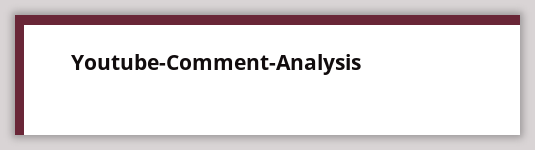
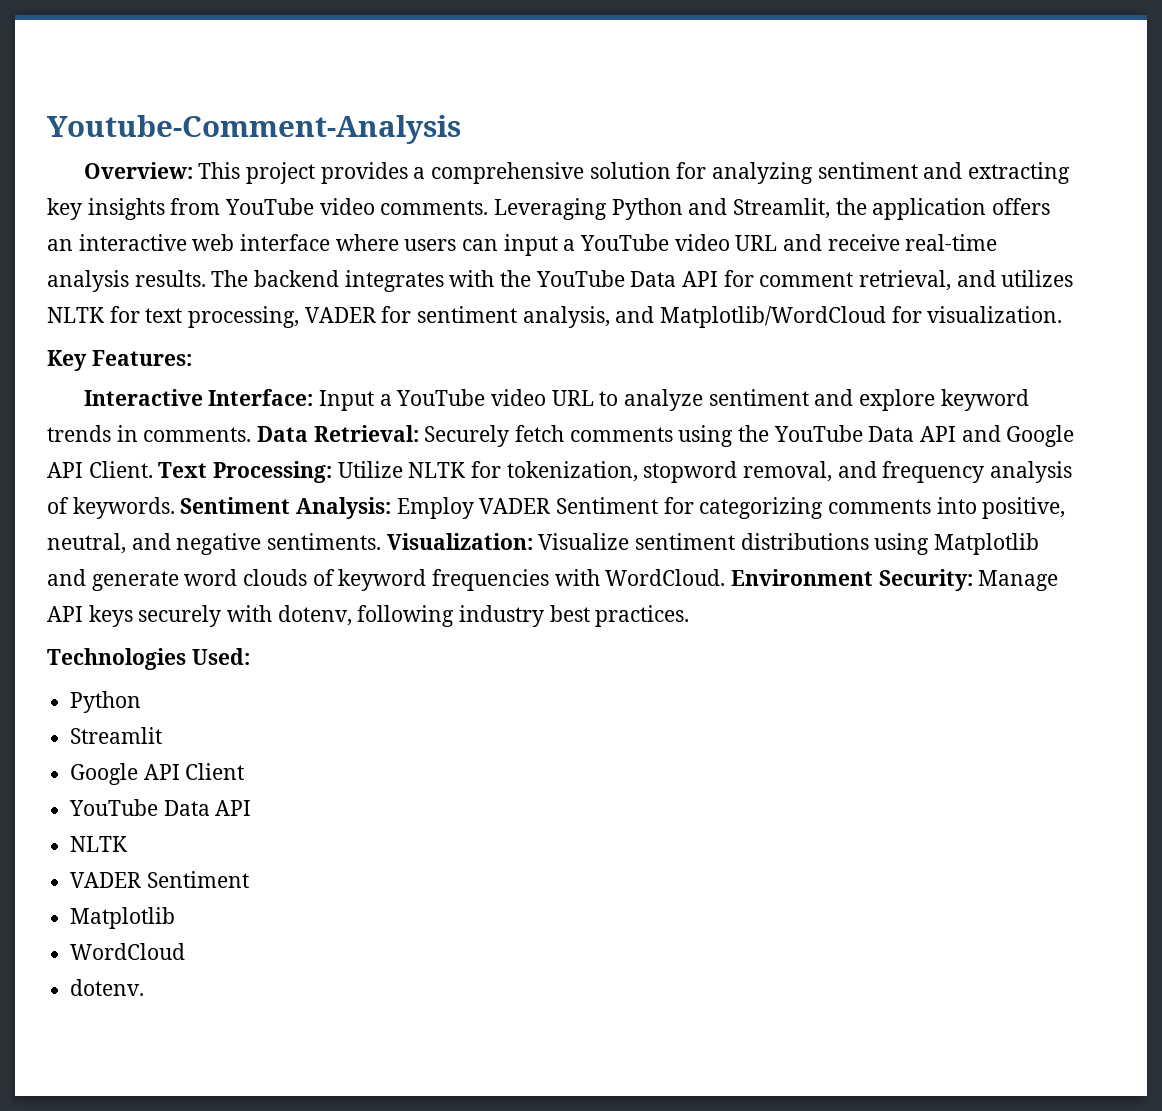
(361, 64) none -> [83,162,1071,184] [47,198,1051,220] [47,234,998,256] [47,270,1074,292] [47,306,1063,328] [47,350,192,371] [83,389,1029,411] [47,425,1075,447] [47,461,1073,483] [47,497,1066,519] [47,533,1040,555] [47,569,1059,591] [47,605,690,627] [47,648,250,670] [70,691,142,713] [70,727,163,744] [70,763,245,785] [69,799,252,816] [70,836,128,852] [70,871,249,888] [70,907,176,929] [70,943,186,960] [70,979,145,996] // Overview: This project provides a comprehensive solution for analyzing sentiment and extracting key insights from YouTube video comments. Leveraging Python and Streamlit, the application offers an interactive web interface where users can input a YouTube video URL and receive real-time analysis results. The backend integrates with the YouTube Data API for comment retrieval, and utilizes NLTK for text processing, VADER for sentiment analysis, and Matplotlib/WordCloud for visualization. // Key Features: // Interactive Interface: Input a YouTube video URL to analyze sentiment and explore keyword trends in comments. Data Retrieval: Securely fetch comments using the YouTube Data API and Google API Client. Text Processing: Utilize NLTK for tokenization, stopword removal, and frequency analysis of keywords. Sentiment Analysis: Employ VADER Sentiment for categorizing comments into positive, neutral, and negative sentiments. Visualization: Visualize sentiment distributions using Matplotlib and generate word clouds of keyword frequencies with WordCloud. Environment Security: Manage API keys securely with dotenv, following industry best practices. // Technologies Used: // Python // Streamlit // Google API Client // YouTube Data API // NLTK // VADER Sentiment // Matplotlib // WordCloud // dotenv.

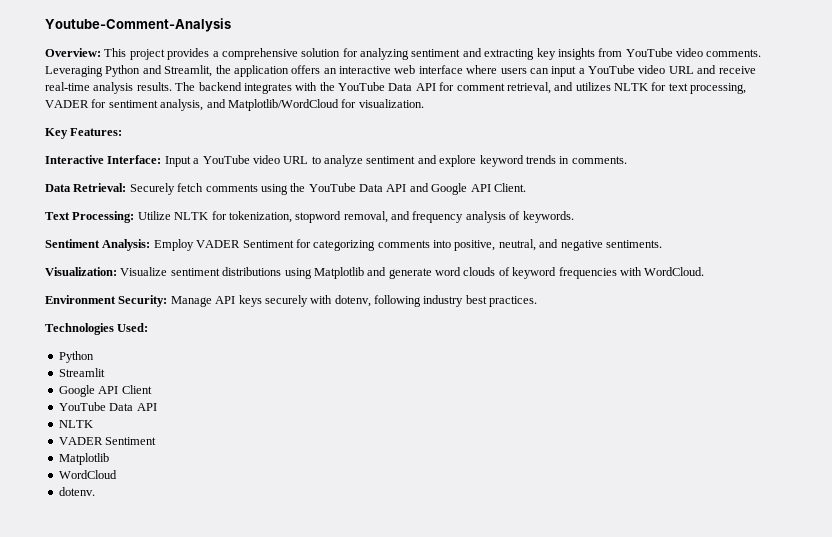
(252, 434) none -> (627, 160) //
(153, 469) none -> (526, 187) //
(175, 508) none -> (574, 217) //
(382, 541) none -> (662, 244) //
(726, 577) none -> (705, 271) //

